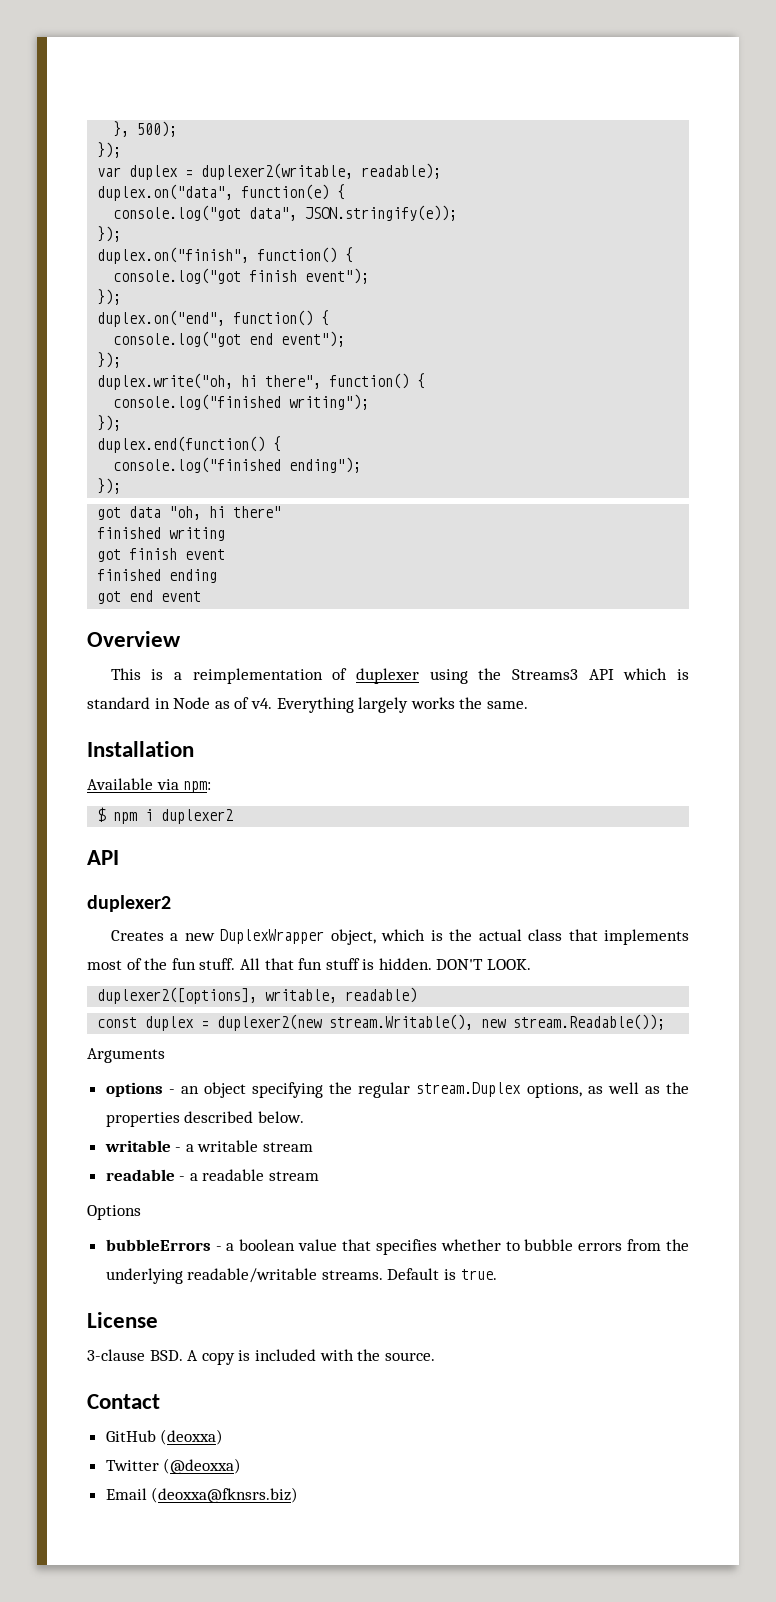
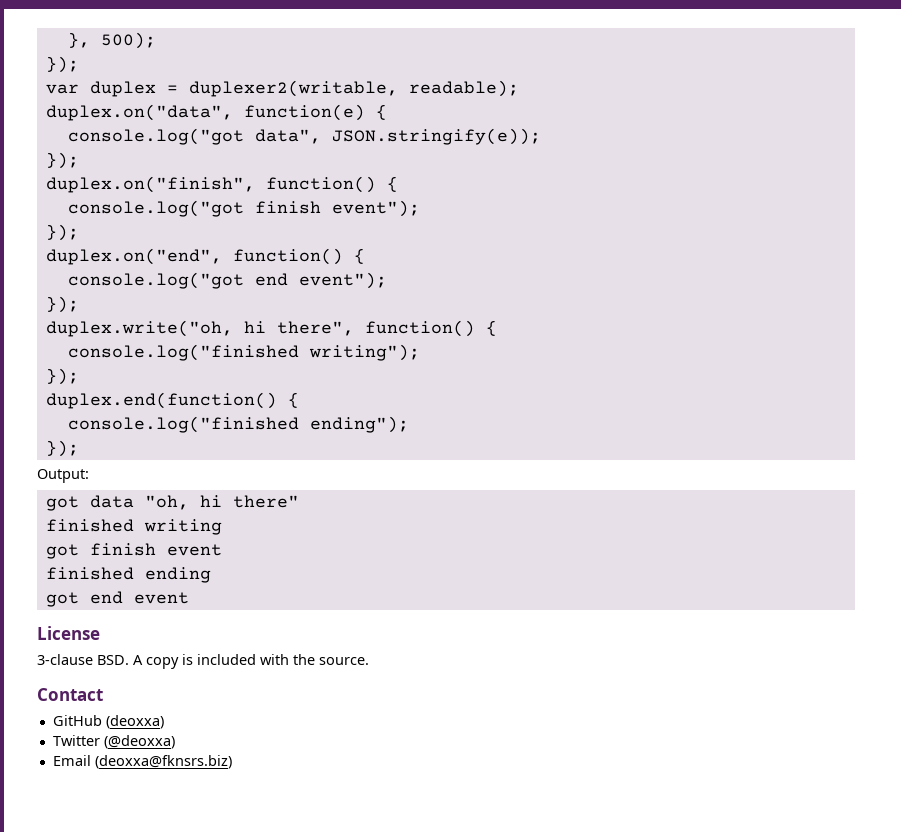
(122, 486) none -> [37,469,89,483] // Output:
[87,631,181,647] [110,668,690,684] [87,697,528,713] [87,741,194,757] [87,778,212,793] [97,807,234,824] [87,850,119,865] [87,895,171,912] [110,929,689,945] [87,958,532,970] [97,987,418,1004] [97,1014,666,1031] [87,1048,165,1063] [105,1082,689,1098] [105,1111,304,1127] [104,1140,314,1152] [105,1169,320,1181] [87,1205,141,1220] [105,1239,689,1255] [105,1268,497,1284] // Overview // This is a reimplementation of duplexer using the Streams3 API which is standard in Node as of v4. Everything largely works the same. // Installation // Available via npm: // $ npm i duplexer2 // API // duplexer2 // Creates a new DuplexWrapper object, which is the actual class that implements most of the fun stuff. All that fun stuff is hidden. DON'T LOOK. // duplexer2([options], writable, readable) // const duplex = duplexer2(new stream.Writable(), new stream.Readable()); // Arguments // options - an object specifying the regular stream.Duplex options, as well as the properties described below. // writable - a writable stream // readable - a readable stream // Options // bubbleErrors - a boolean value that specifies whether to bubble errors from the underlying readable/writable streams. Default is true. -> (189, 598) none

